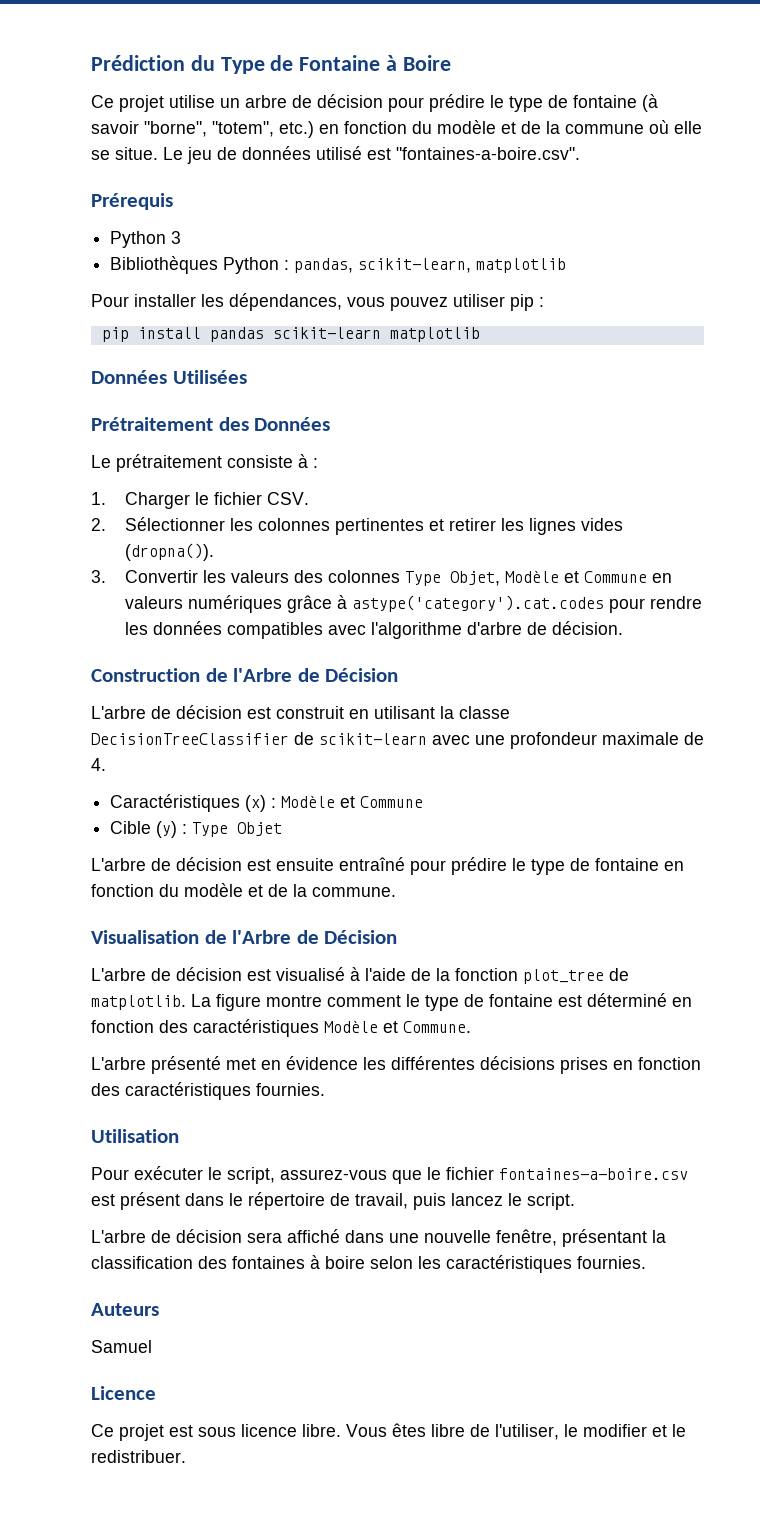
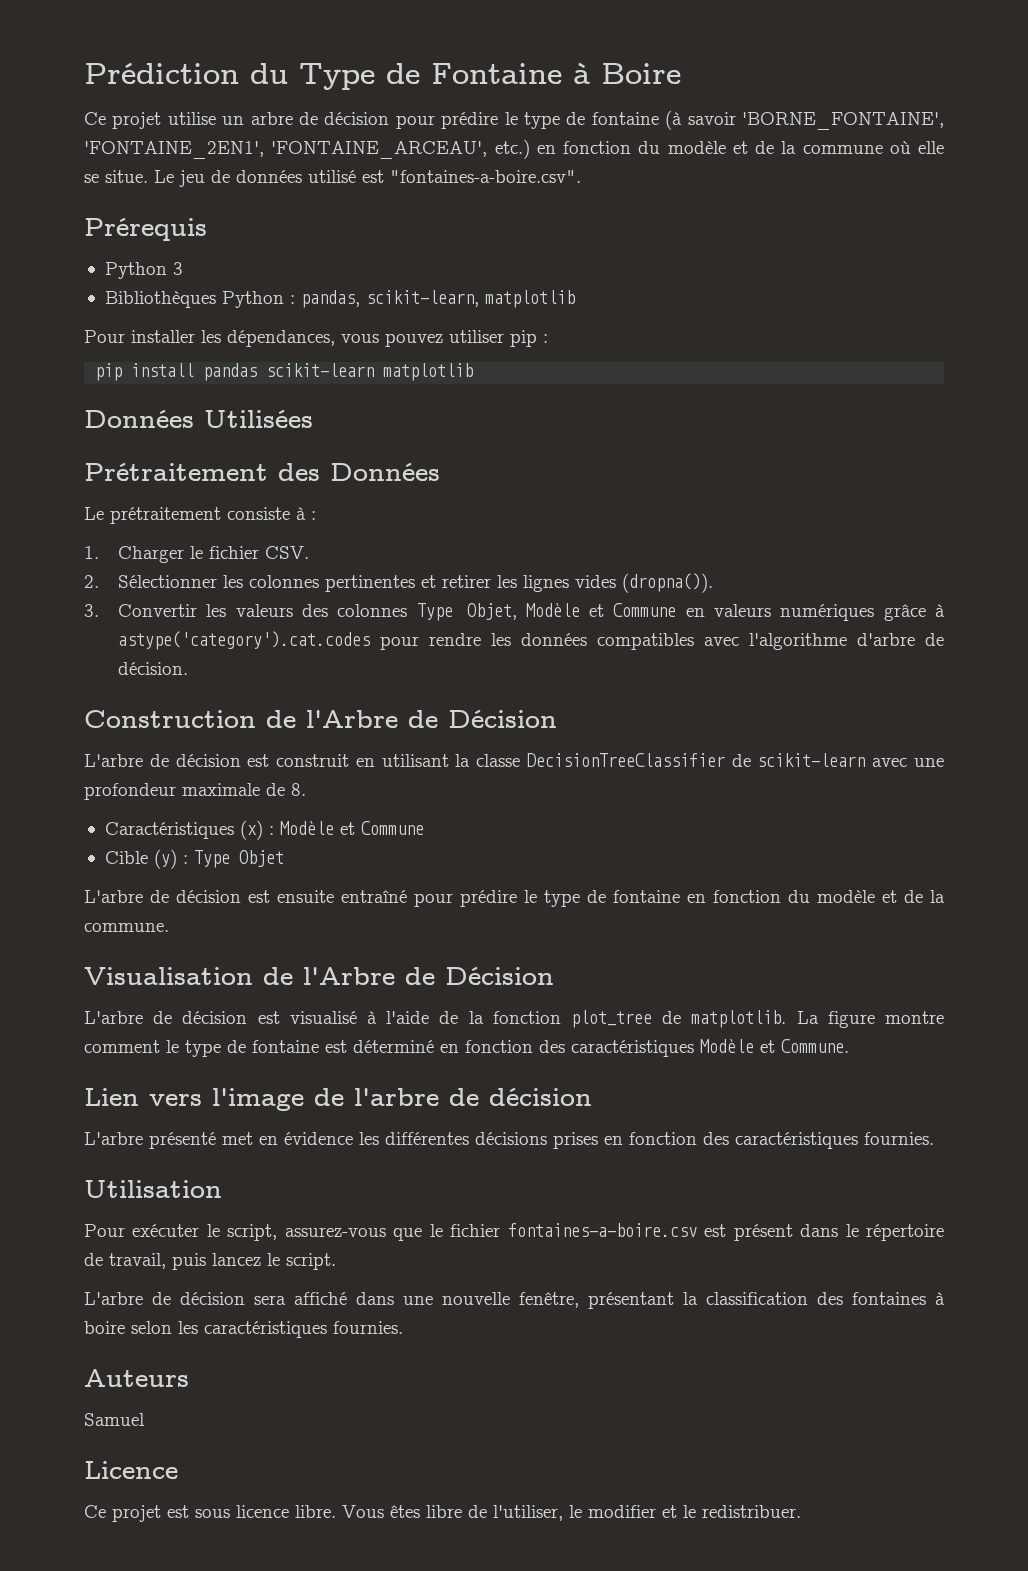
[144,121,274,137] "borne", "totem", -> [741,112,944,130] [84,141,488,159] 'BORNE_FONTAINE', 'FONTAINE_2EN1', 'FONTAINE_ARCEAU',
[91,758,106,771] 4. -> [291,783,306,796] 8.
(471, 1027) none -> [84,1088,592,1111] // Lien vers l'image de l'arbre de décision

